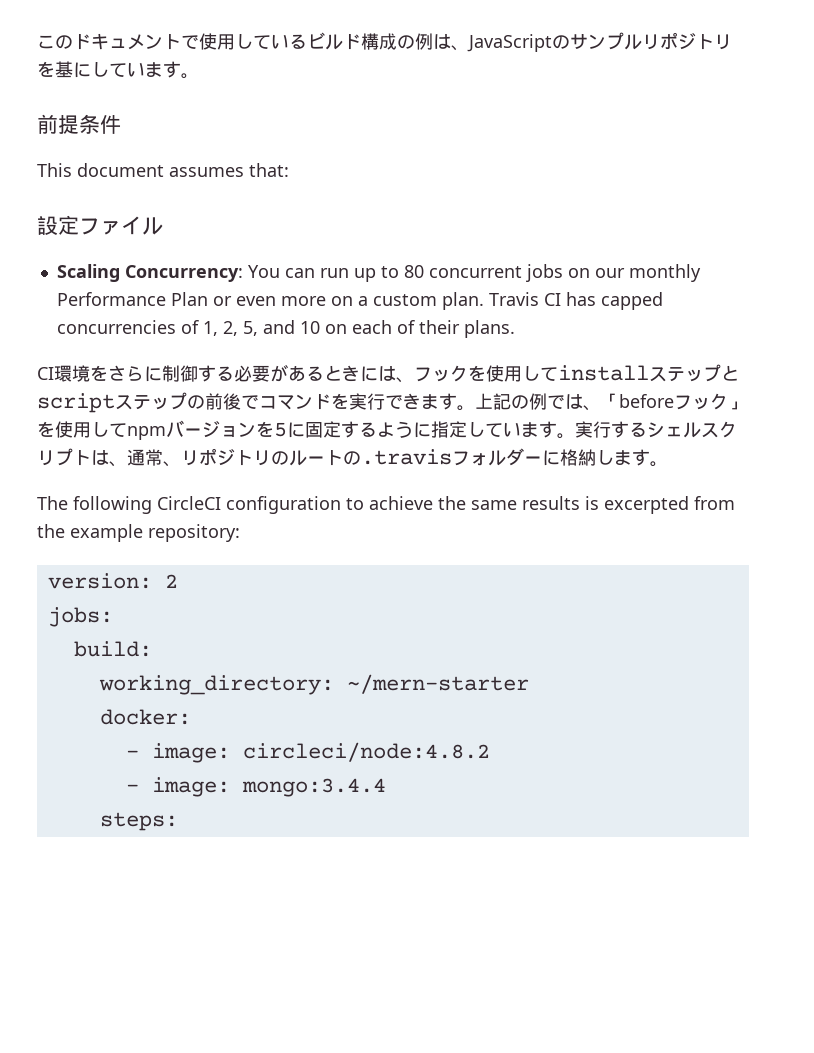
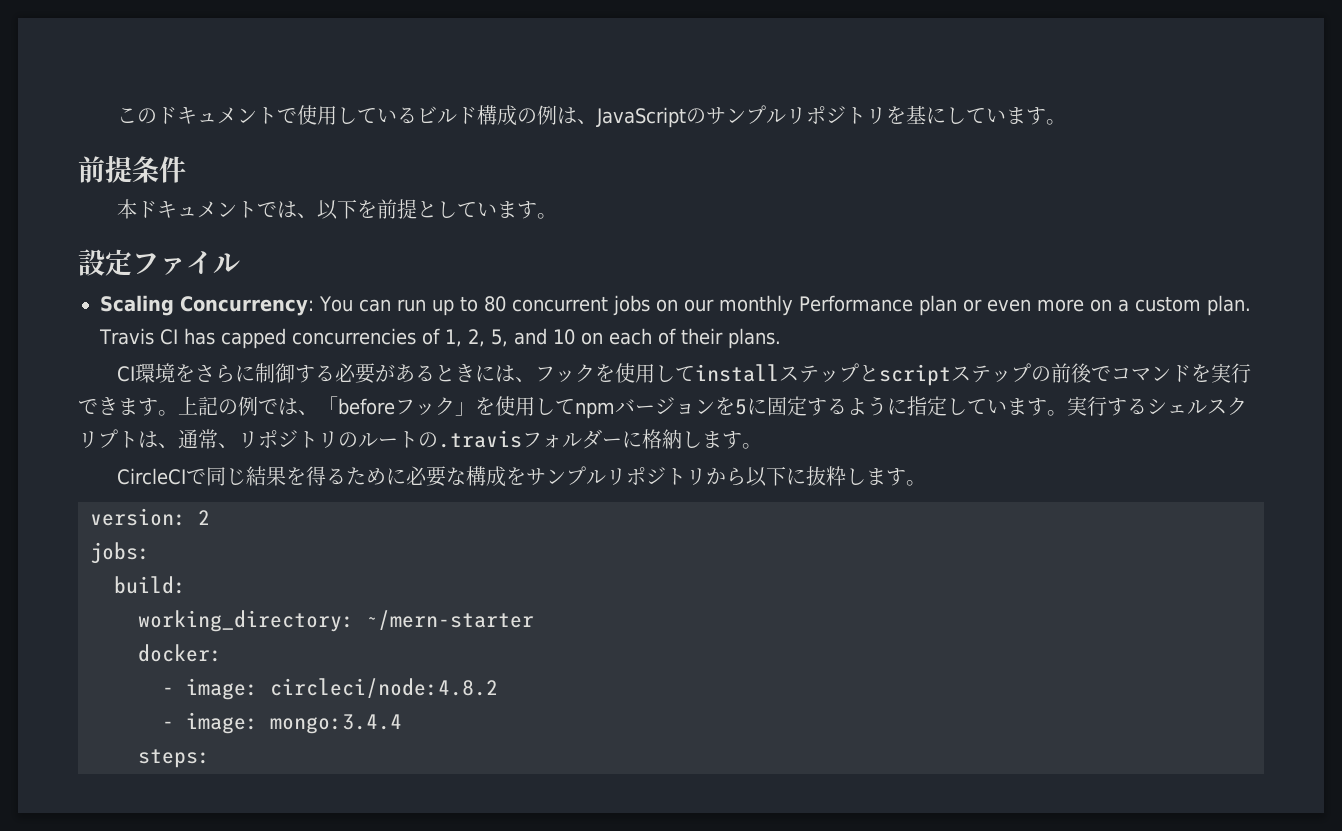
[37,163,289,177] This document assumes that: -> [116,199,557,220] 本ドキュメントでは、以下を前提としています。
[170,292,208,306] Plan -> [918,295,957,316] plan
[37,496,735,514] [37,524,240,542] The following CircleCI configuration to achieve the same results is excerpted from the example repository: -> [116,466,926,487] CircleCIで同じ結果を得るために必要な構成をサンプルリポジトリから以下に抜粋します。

